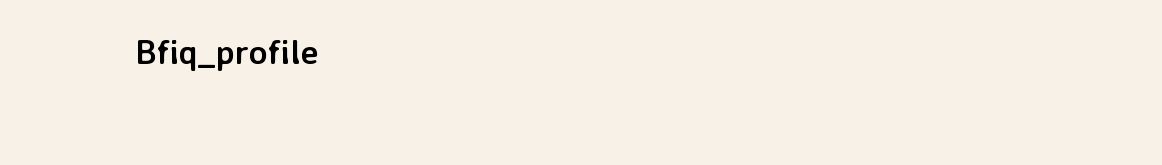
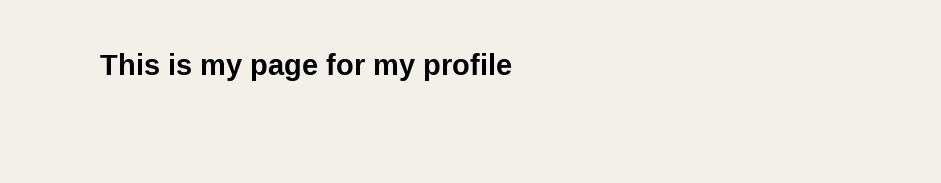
[136,40,319,71] Bfiq_profile -> [100,53,512,81] This is my page for my profile

